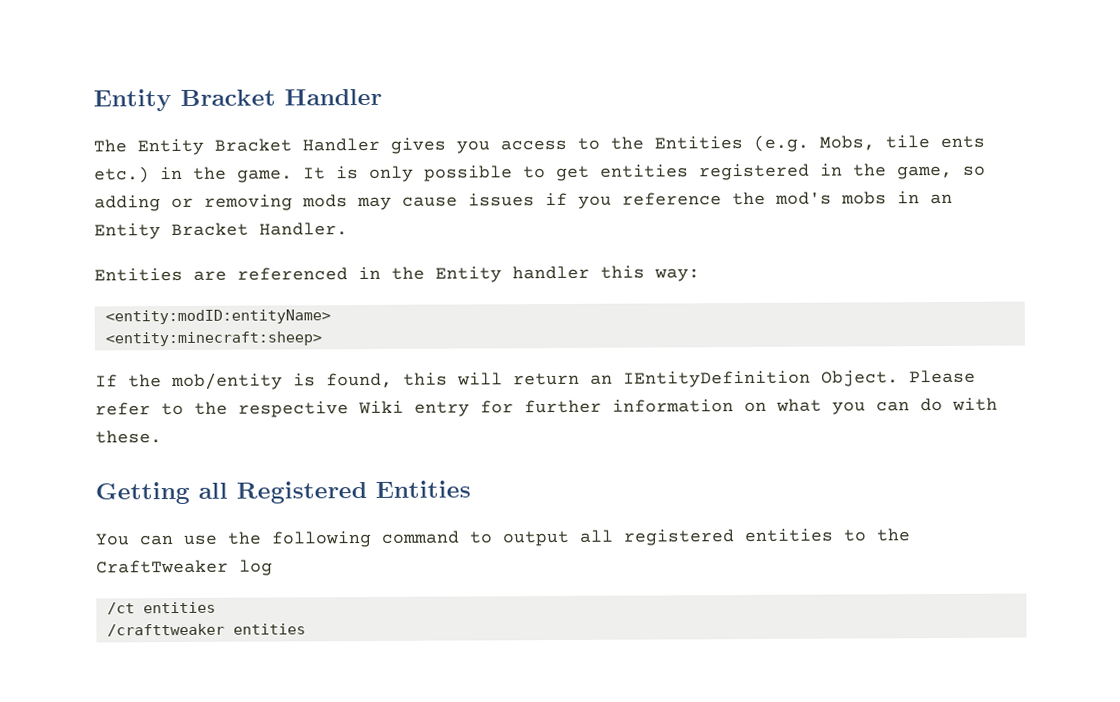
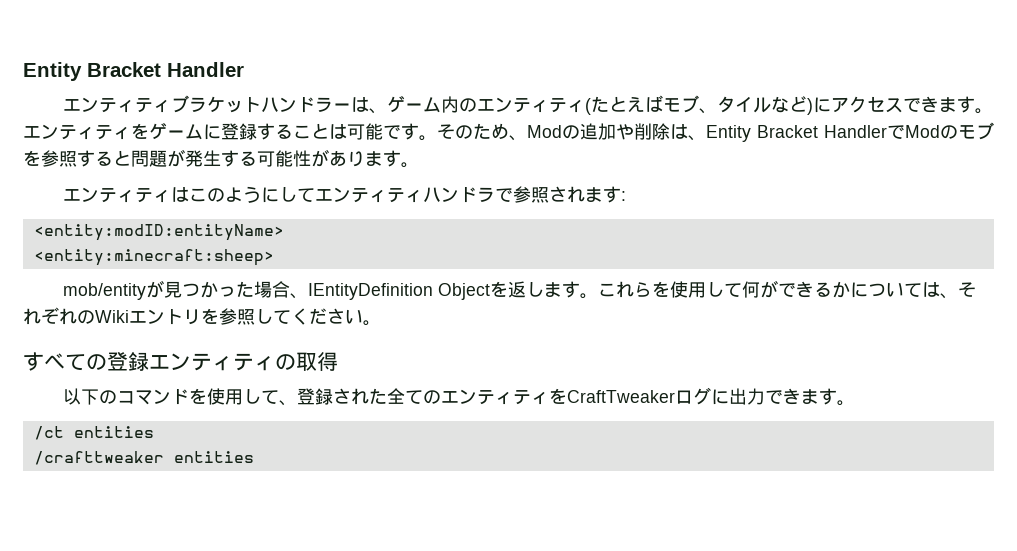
[93,134,985,156] [94,163,986,184] [94,191,953,212] [94,222,348,240] [94,265,700,283] [104,309,331,325] [104,331,322,347] [95,369,976,391] [95,397,998,418] [95,430,162,444] [95,480,471,505] [95,528,911,548] [96,559,273,576] The Entity Bracket Handler gives you access to the Entities (e.g. Mobs, tile ents etc.) in the game. It is only possible to get entities registered in the game, so adding or removing mods may cause issues if you reference the mod's mobs in an Entity Bracket Handler. // Entities are referenced in the Entity handler this way: // <entity:modID:entityName> // <entity:minecraft:sheep> // If the mob/entity is found, this will return an IEntityDefinition Object. Please refer to the respective Wiki entry for further information on what you can do with these. // Getting all Registered Entities // You can use the following command to output all registered entities to the CraftTweaker log -> [63,95,994,115] [23,122,994,142] [23,149,419,168] [63,186,627,203] [33,224,284,241] [33,249,274,266] [63,280,977,300] [23,307,381,326] [23,352,338,371] [63,387,856,406] エンティティブラケットハンドラーは、ゲーム内のエンティティ(たとえばモブ、タイルなど)にアクセスできます。エンティティをゲームに登録することは可能です。そのため、Modの追加や削除は、Entity Bracket HandlerでModのモブを参照すると問題が発生する可能性があります。 // エンティティはこのようにしてエンティティハンドラで参照されます: // <entity:modID:entityName> // <entity:minecraft:sheep> // mob/entityが見つかった場合、IEntityDefinition Objectを返します。これらを使用して何ができるかについては、それぞれのWikiエントリを参照してください。 // すべての登録エンティティの取得 // 以下のコマンドを使用して、登録された全てのエンティティをCraftTweakerログに出力できます。

